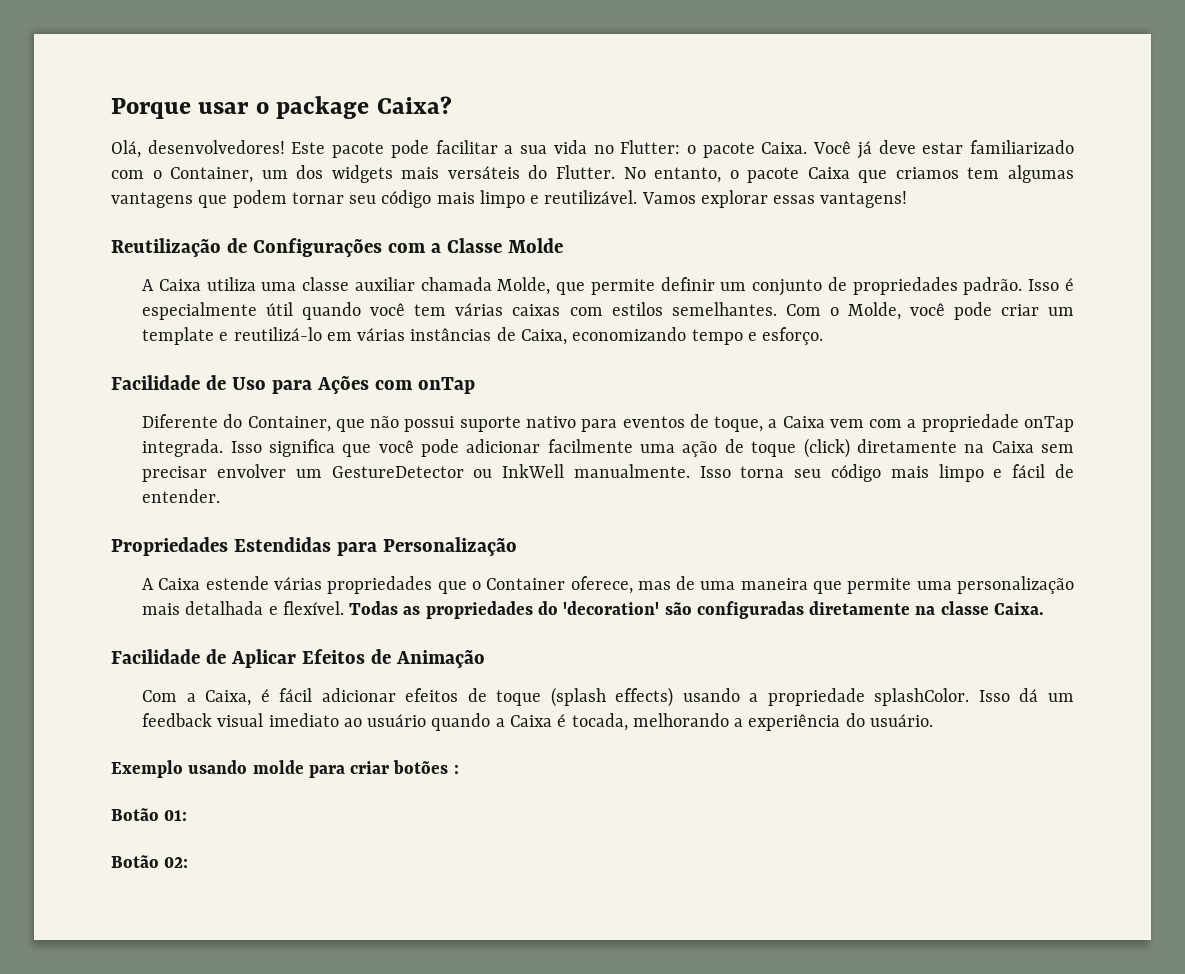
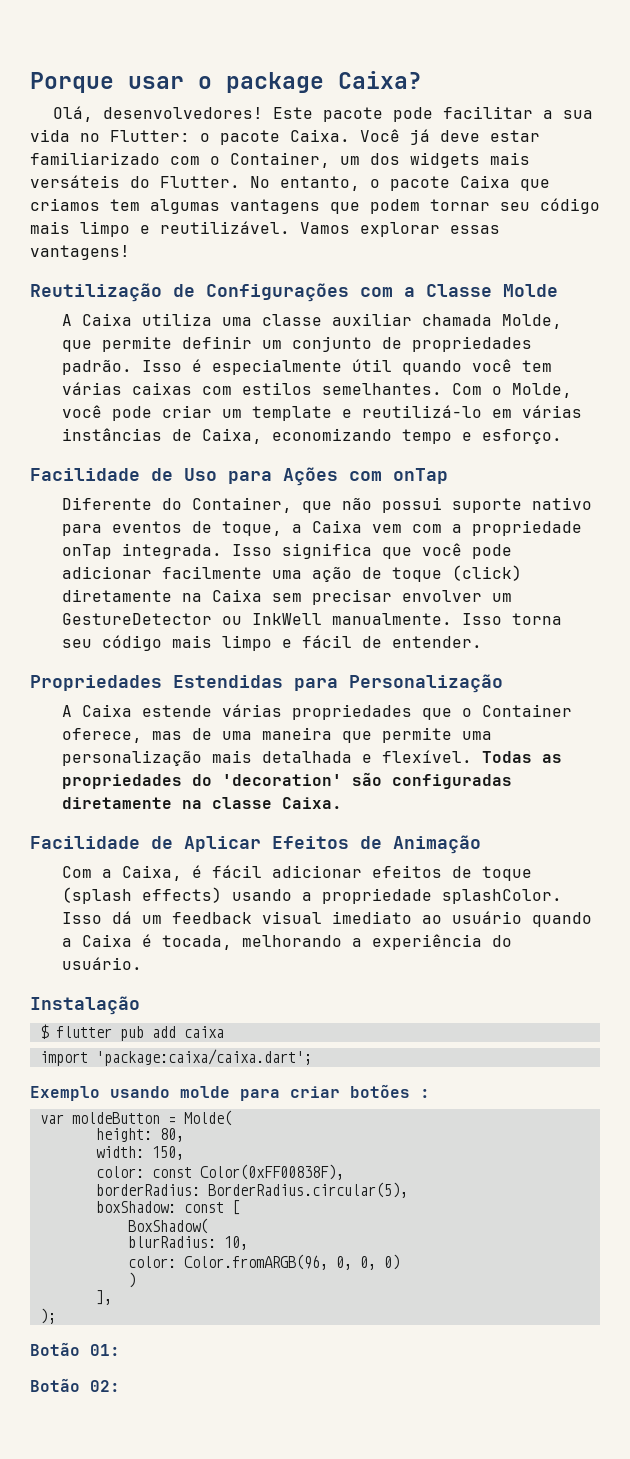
(933, 720) none -> [30,996,140,1015] [39,1024,224,1041] [39,1049,312,1066] // Instalação // $ flutter pub add caixa // import 'package:caixa/caixa.dart';
(459, 769) none -> [39,1110,232,1126] [95,1128,184,1142] [95,1146,184,1160] [95,1164,344,1180] [95,1182,408,1198] [95,1200,240,1215] [127,1218,208,1234] [127,1236,248,1250] [127,1254,400,1270] [127,1272,136,1288] [95,1290,112,1305] [39,1308,56,1324] // var moldeButton = Molde( // height: 80, // width: 150, // color: const Color(0xFF00838F), // borderRadius: BorderRadius.circular(5), // boxShadow: const [ // BoxShadow( // blurRadius: 10, // color: Color.fromARGB(96, 0, 0, 0) // ) // ], // );

